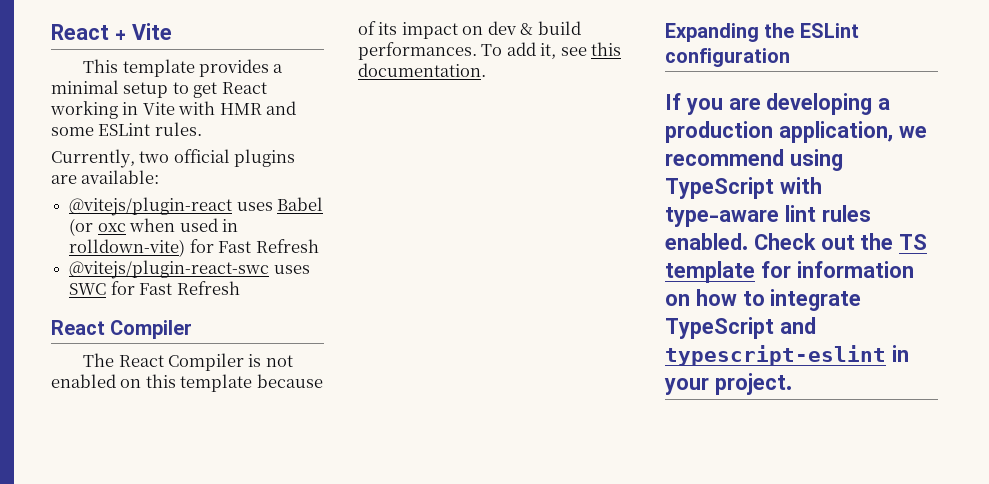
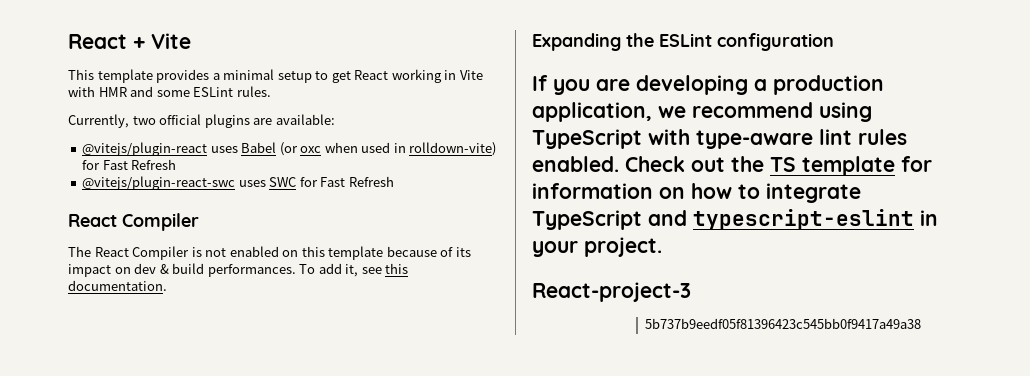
(792, 384) none -> [532,282,691,302] [645,318,922,329] // React-project-3 // 5b737b9eedf05f81396423c545bb0f9417a49a38

